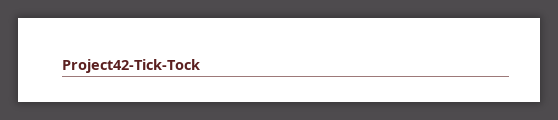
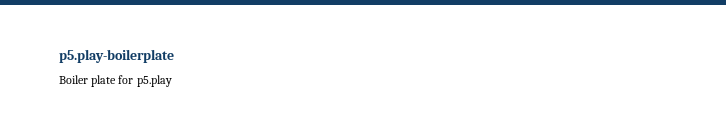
[62,59,200,73] Project42-Tick-Tock -> [59,49,174,63] [59,75,172,87] p5.play-boilerplate // Boiler plate for p5.play

